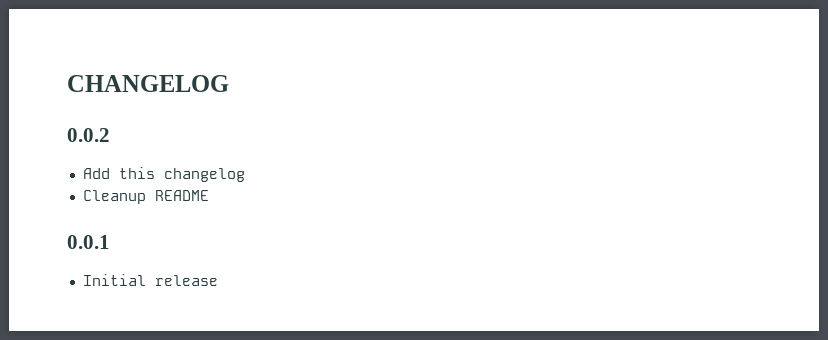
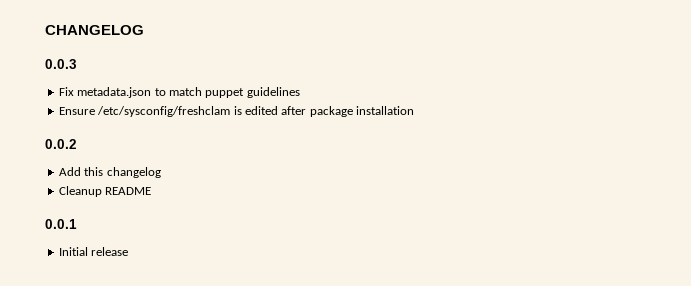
(229, 83) none -> [45,59,77,69] [58,87,300,98] [58,106,414,117] // 0.0.3 // Fix metadata.json to match puppet guidelines // Ensure /etc/sysconfig/freshclam is edited after package installation

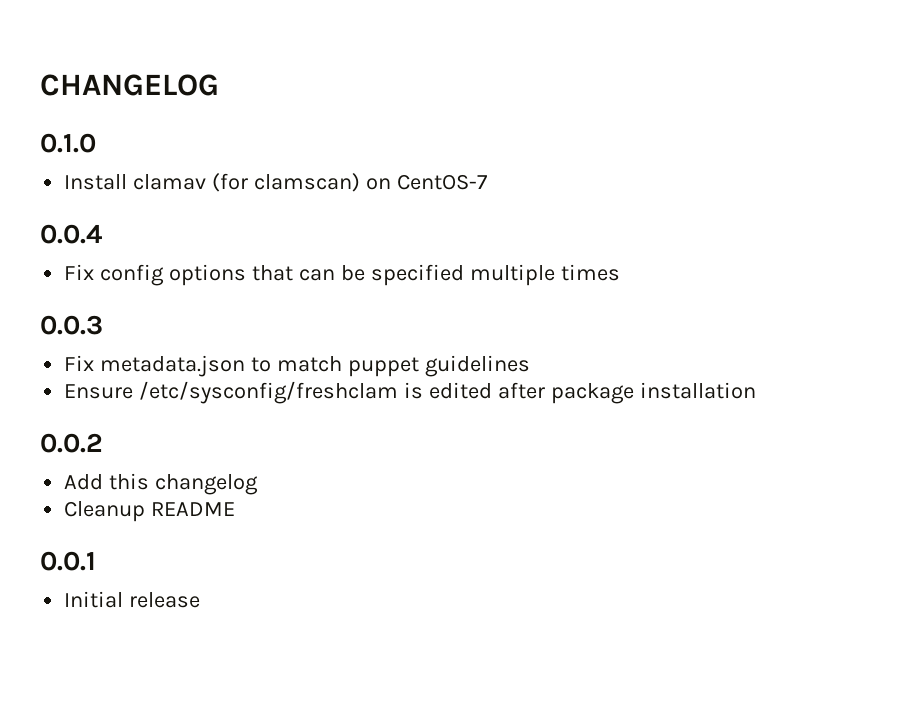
(144, 30) none -> [40,133,96,153] [64,173,487,192] [40,224,102,244] [64,264,620,286] // 0.1.0 // Install clamav (for clamscan) on CentOS-7 // 0.0.4 // Fix config options that can be specified multiple times

